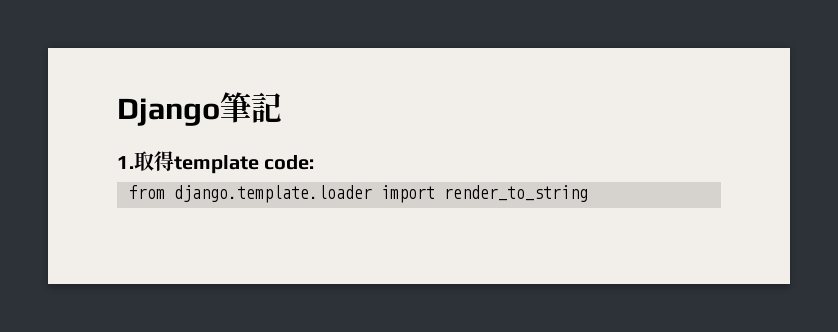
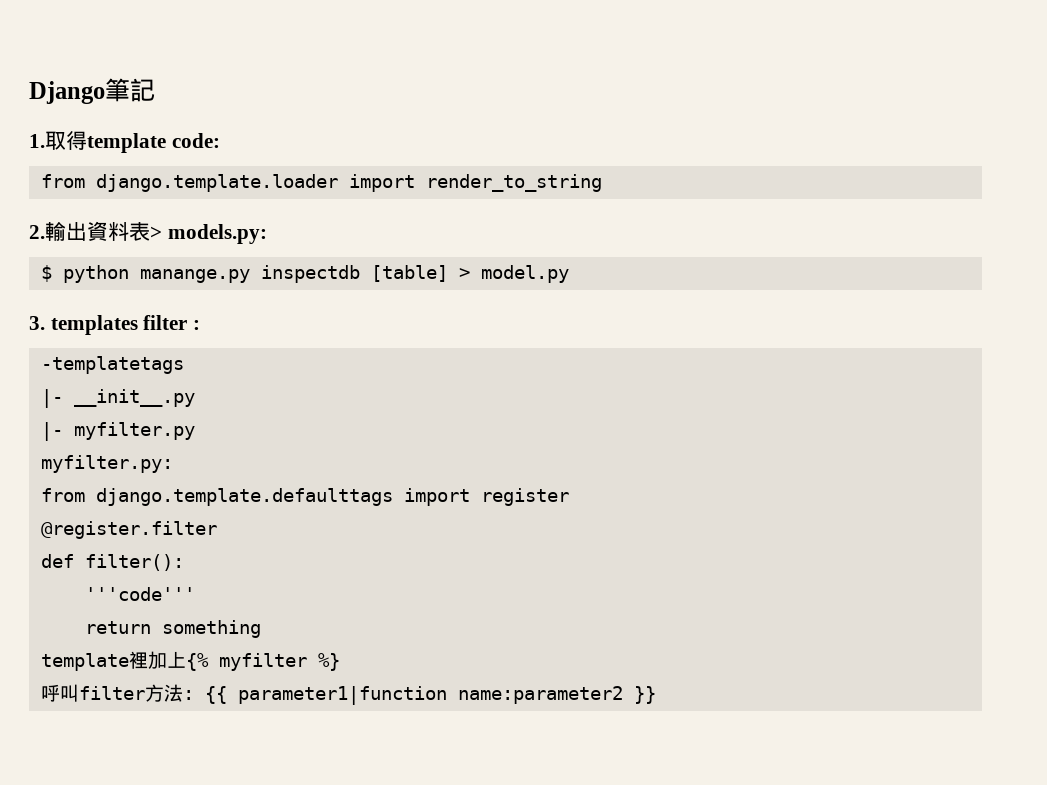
(588, 193) none -> [29,221,267,244] [41,265,569,283] [29,315,201,335] [41,356,184,374] [41,389,195,408] [41,422,195,441] [41,455,173,473] [41,488,569,506] [41,521,217,539] [41,554,184,571] [85,587,195,601] [85,620,261,638] [41,651,340,671] [41,684,656,705] // 2.輸出資料表> models.py: // $ python manange.py inspectdb [table] > model.py // 3. templates filter : // -templatetags // |- __init__.py // |- myfilter.py // myfilter.py: // from django.template.defaulttags import register // @register.filter // def filter(): // '''code''' // return something // template裡加上{% myfilter %} // 呼叫filter方法: {{ parameter1|function name:parameter2 }}

